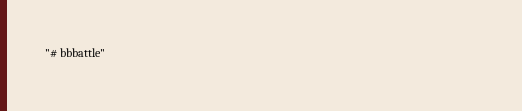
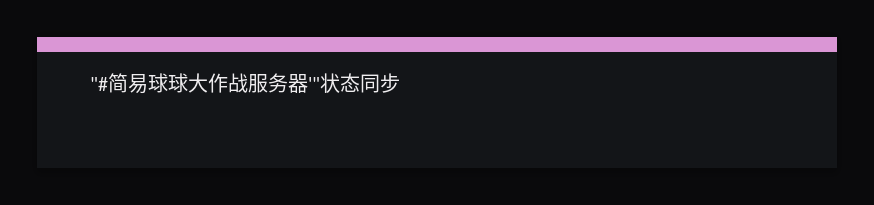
[60,48,106,57] bbbattle" -> [108,73,400,94] 简易球球大作战服务器'"状态同步

